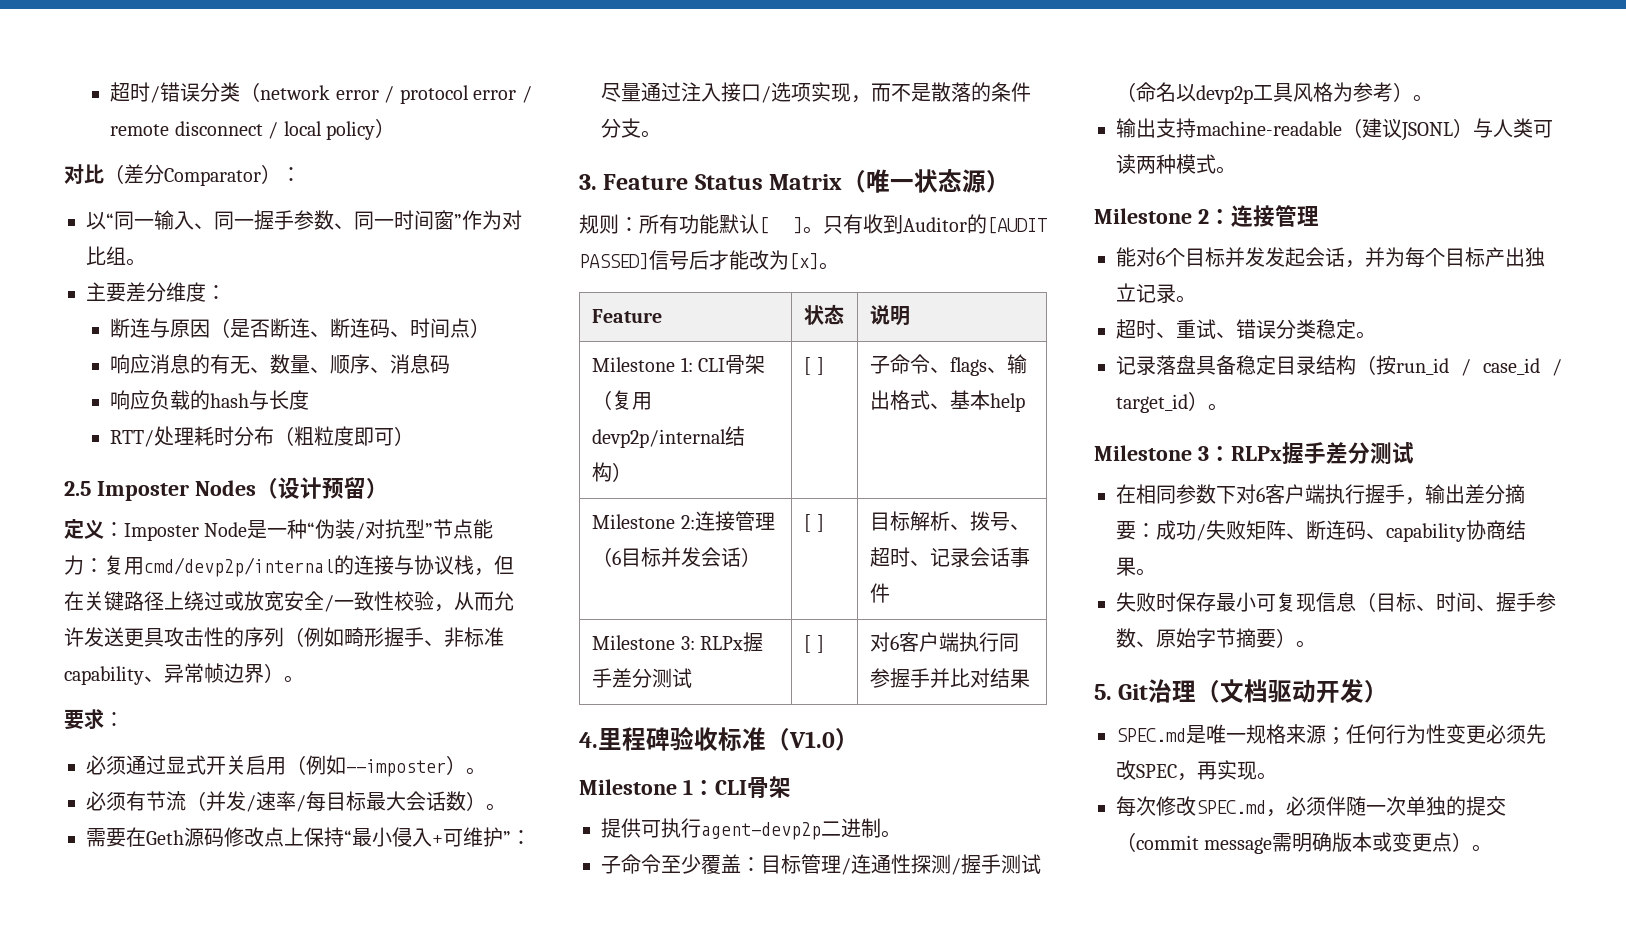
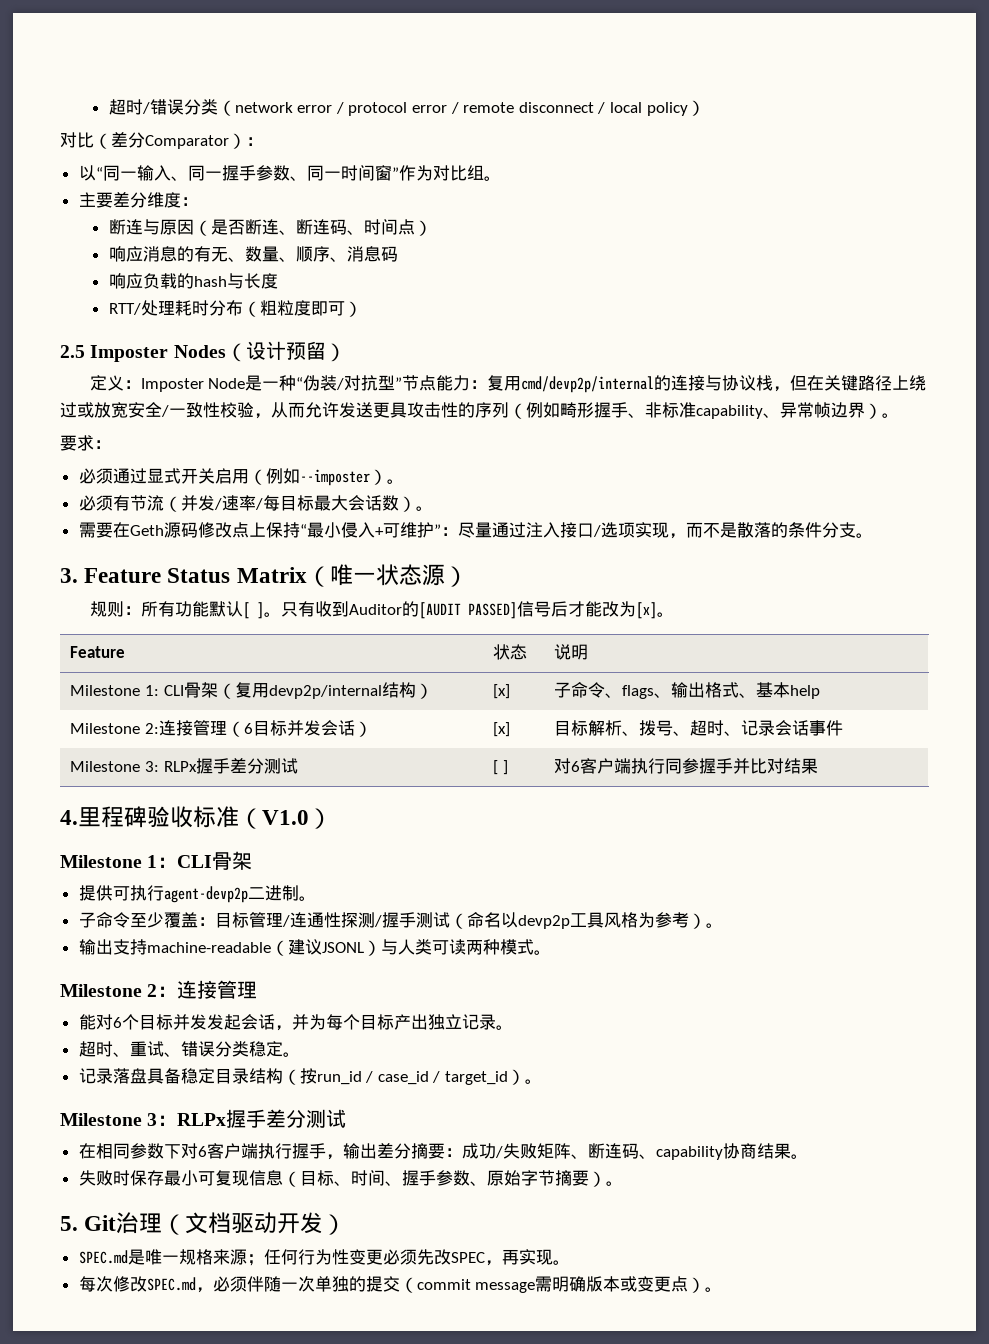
[804,357,824,375] [ ] -> [493,684,511,699] [x]
[804,514,824,532] [ ] -> [493,722,511,737] [x]

